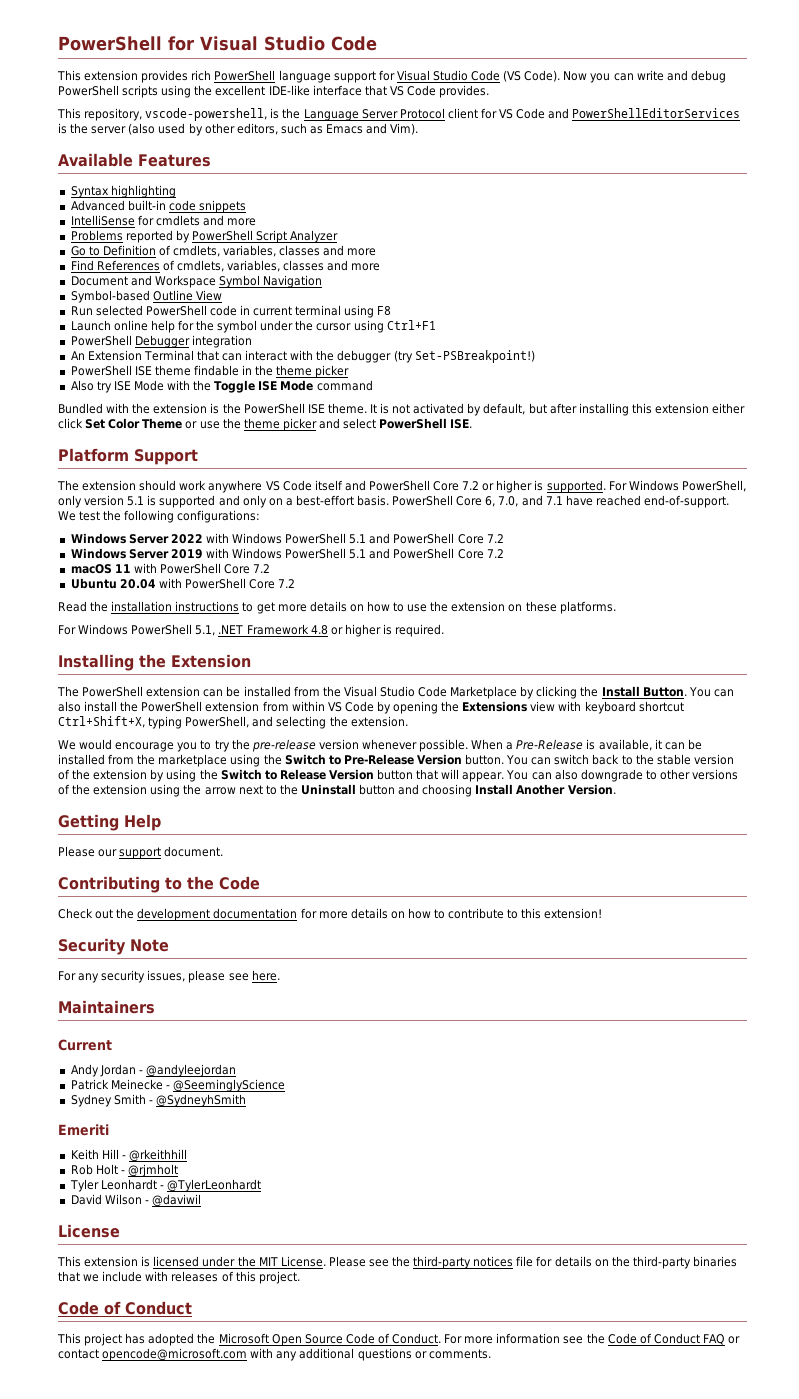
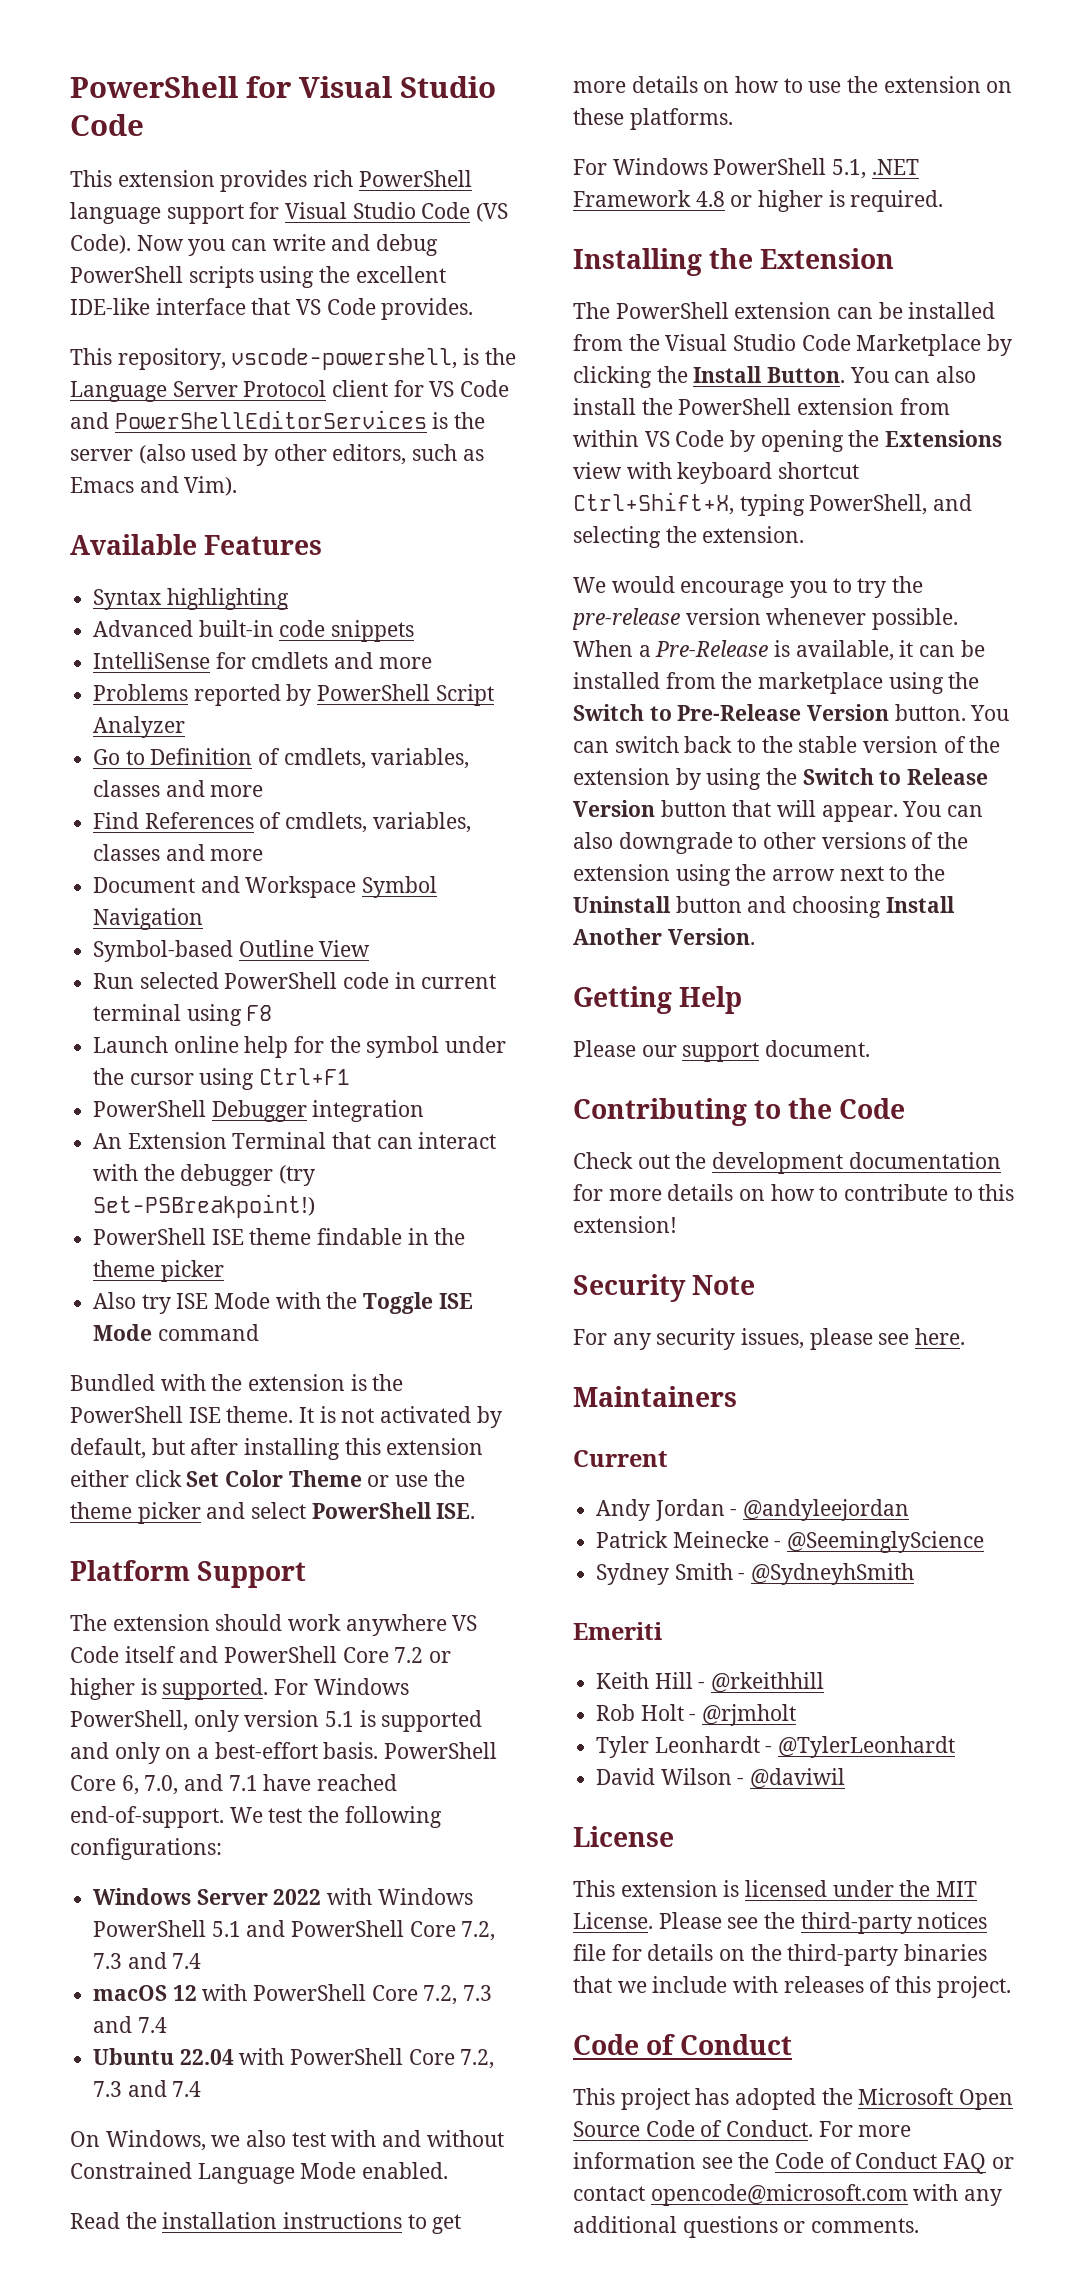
[486,534,504,543] [70,548,504,559] 7.2 // Windows Server 2019 with Windows PowerShell 5.1 and PowerShell Core 7.2 -> [461,1921,496,1941] [93,1952,202,1969] 7.2, 7.3 and 7.4
[114,563,271,574] 11 with PowerShell Core 7.2 -> [172,1984,493,2005] [93,2016,167,2033] 12 with PowerShell Core 7.2, 7.3 and 7.4
[119,578,296,589] 20.04 with PowerShell Core 7.2 -> [179,2048,495,2069] [93,2080,202,2097] [70,2130,504,2151] [70,2162,449,2184] 22.04 with PowerShell Core 7.2, 7.3 and 7.4 // On Windows, we also test with and without Constrained Language Mode enabled.

